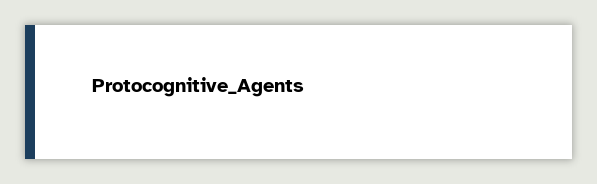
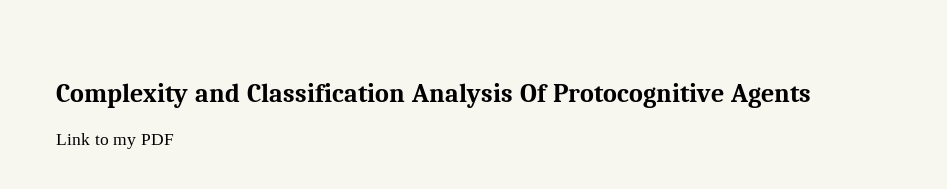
[92,77,304,97] Protocognitive_Agents -> [56,83,812,108] [56,133,175,149] Complexity and Classification Analysis Of Protocognitive Agents // Link to my PDF

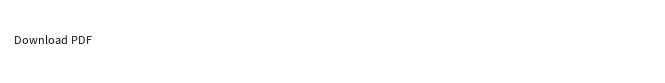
[56,83,812,108] [56,133,137,149] Complexity and Classification Analysis Of Protocognitive Agents // Link to my -> [14,35,68,44] Download

